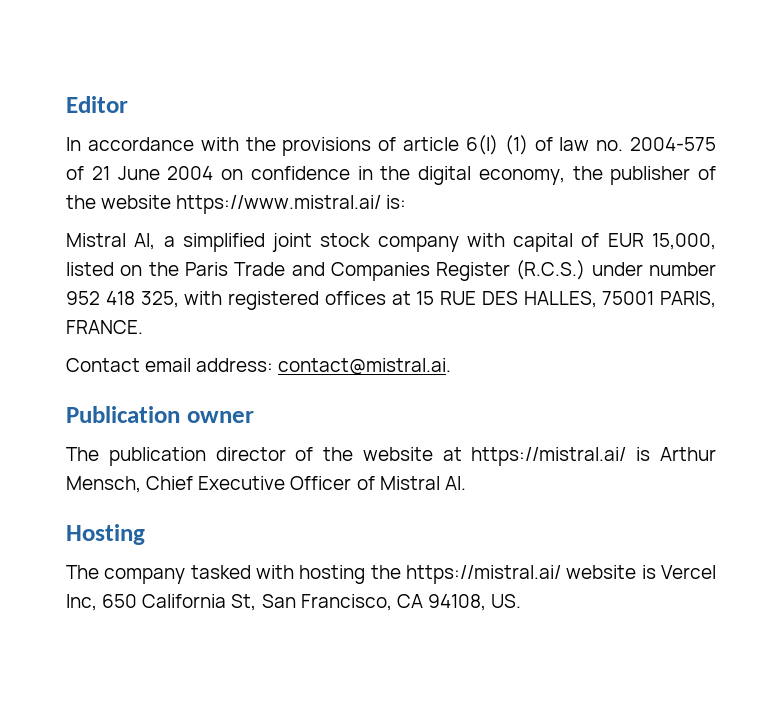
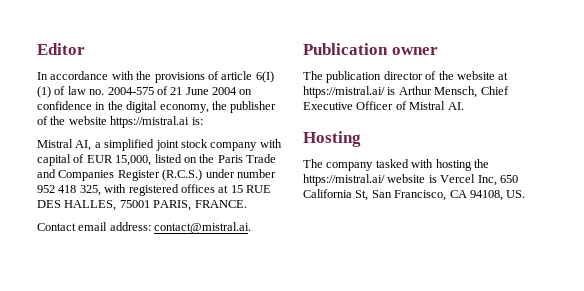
[176,195,382,214] https://www.mistral.ai/ -> [110,116,190,128] https://mistral.ai

